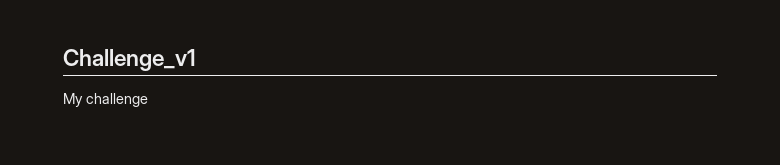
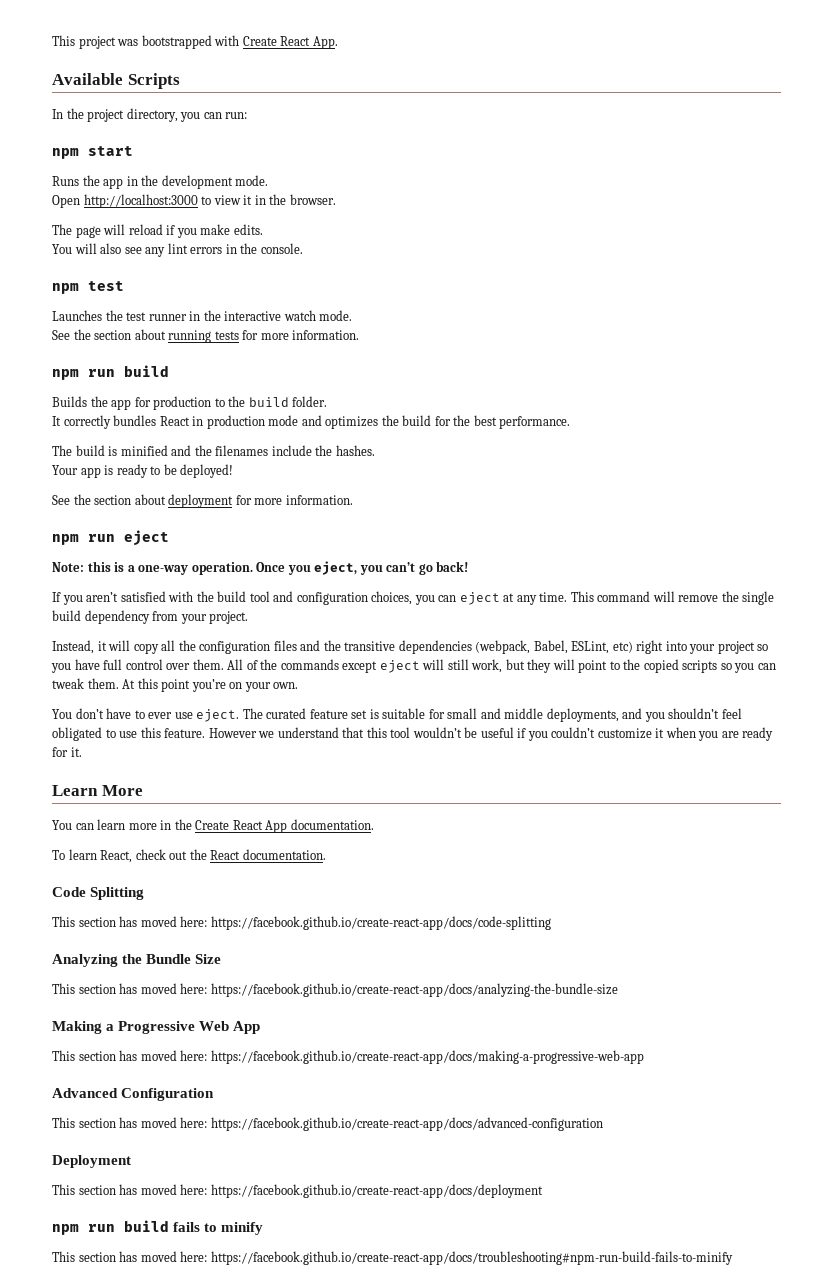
[63,49,196,71] [63,93,148,107] Challenge_v1 // My challenge -> [52,35,338,49] [52,73,180,89] [52,108,248,122] [52,146,133,159] [52,175,269,189] [52,194,336,208] [52,224,263,238] [52,243,303,257] [52,281,124,294] [52,310,353,321] [52,329,360,343] [52,365,169,380] [52,396,328,410] [52,415,571,429] [52,445,375,456] [52,464,234,478] [52,494,353,508] [52,530,169,546] [52,561,469,575] [52,591,775,605] [52,610,249,624] [52,640,769,654] [51,659,776,673] [52,678,299,692] [52,708,742,722] [52,727,774,741] [52,747,82,757] [52,785,143,796] [52,819,374,833] [52,849,326,863] [52,887,145,900] [52,916,551,930] [52,954,222,967] [52,983,618,997] [52,1021,261,1034] [52,1050,644,1064] [52,1088,215,1101] [52,1117,603,1131] [52,1155,131,1168] [52,1184,543,1198] [52,1220,264,1235] [52,1251,733,1265] This project was bootstrapped with Create React App. // Available Scripts // In the project directory, you can run: // npm start // Runs the app in the development mode. // Open http://localhost:3000 to view it in the browser. // The page will reload if you make edits. // You will also see any lint errors in the console. // npm test // Launches the test runner in the interactive watch mode. // See the section about running tests for more information. // npm run build // Builds the app for production to the build folder. // It correctly bundles React in production mode and optimizes the build for the best performance. // The build is minified and the filenames include the hashes. // Your app is ready to be deployed! // See the section about deployment for more information. // npm run eject // Note: this is a one-way operation. Once you eject, you can’t go back! // If you aren’t satisfied with the build tool and configuration choices, you can eject at any time. This command will remove the single build dependency from your project. // Instead, it will copy all the configuration files and the transitive dependencies (webpack, Babel, ESLint, etc) right into your project so you have full control over them. All of the commands except eject will still work, but they will point to the copied scripts so you can tweak them. At this point you’re on your own. // You don’t have to ever use eject. The curated feature set is suitable for small and middle deployments, and you shouldn’t feel obligated to use this feature. However we understand that this tool wouldn’t be useful if you couldn’t customize it when you are ready for it. // Learn More // You can learn more in the Create React App documentation. // To learn React, check out the React documentation. // Code Splitting // This section has moved here: https://facebook.github.io/create-react-app/docs/code-splitting // Analyzing the Bundle Size // This section has moved here: https://facebook.github.io/create-react-app/docs/analyzing-the-bundle-size // Making a Progressive Web App // This section has moved here: https://facebook.github.io/create-react-app/docs/making-a-progressive-web-app // Advanced Configuration // This section has moved here: https://facebook.github.io/create-react-app/docs/advanced-configuration // Deployment // This section has moved here: https://facebook.github.io/create-react-app/docs/deployment // npm run build fails to minify // This section has moved here: https://facebook.github.io/create-react-app/docs/troubleshooting#npm-run-build-fails-to-minify

